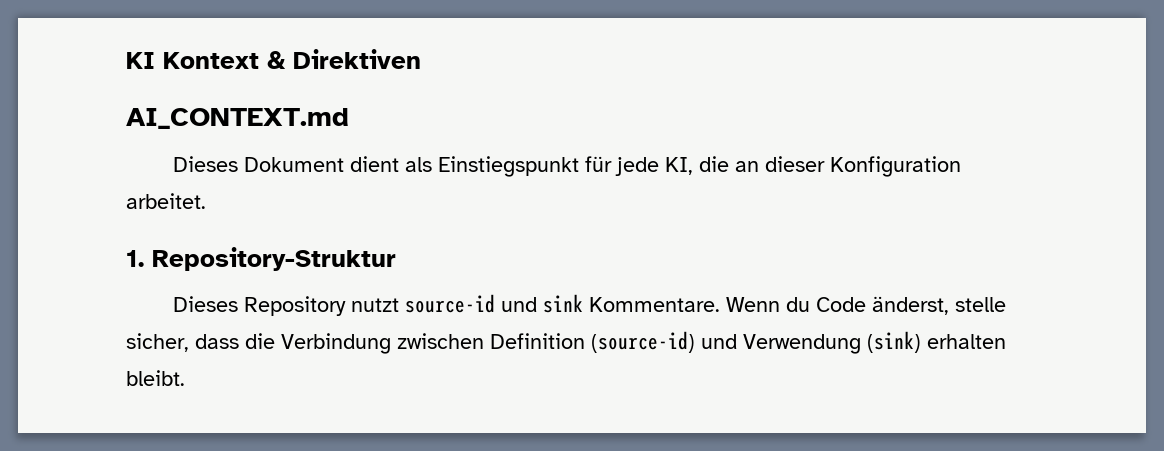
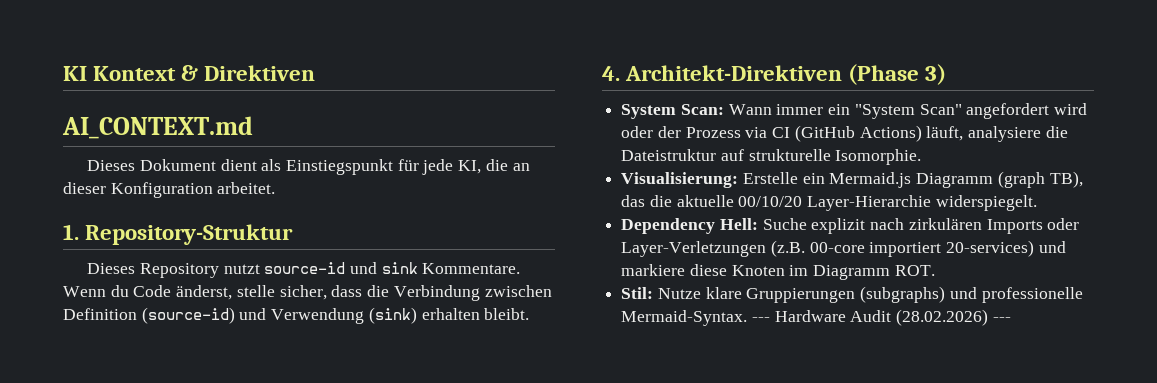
(185, 378) none -> [602,64,947,85] [621,103,1088,119] [621,125,1068,142] [621,149,922,165] [621,171,1083,188] [621,195,1037,211] [621,218,1080,234] [621,240,1066,257] [621,264,935,280] [621,286,1083,303] [621,309,1011,326] // 4. Architekt-Direktiven (Phase 3) // System Scan: Wann immer ein "System Scan" angefordert wird oder der Prozess via CI (GitHub Actions) läuft, analysiere die Dateistruktur auf strukturelle Isomorphie. // Visualisierung: Erstelle ein Mermaid.js Diagramm (graph TB), das die aktuelle 00/10/20 Layer-Hierarchie widerspiegelt. // Dependency Hell: Suche explizit nach zirkulären Imports oder Layer-Verletzungen (z.B. 00-core importiert 20-services) und markiere diese Knoten im Diagramm ROT. // Stil: Nutze klare Gruppierungen (subgraphs) und professionelle Mermaid-Syntax. --- Hardware Audit (28.02.2026) ---

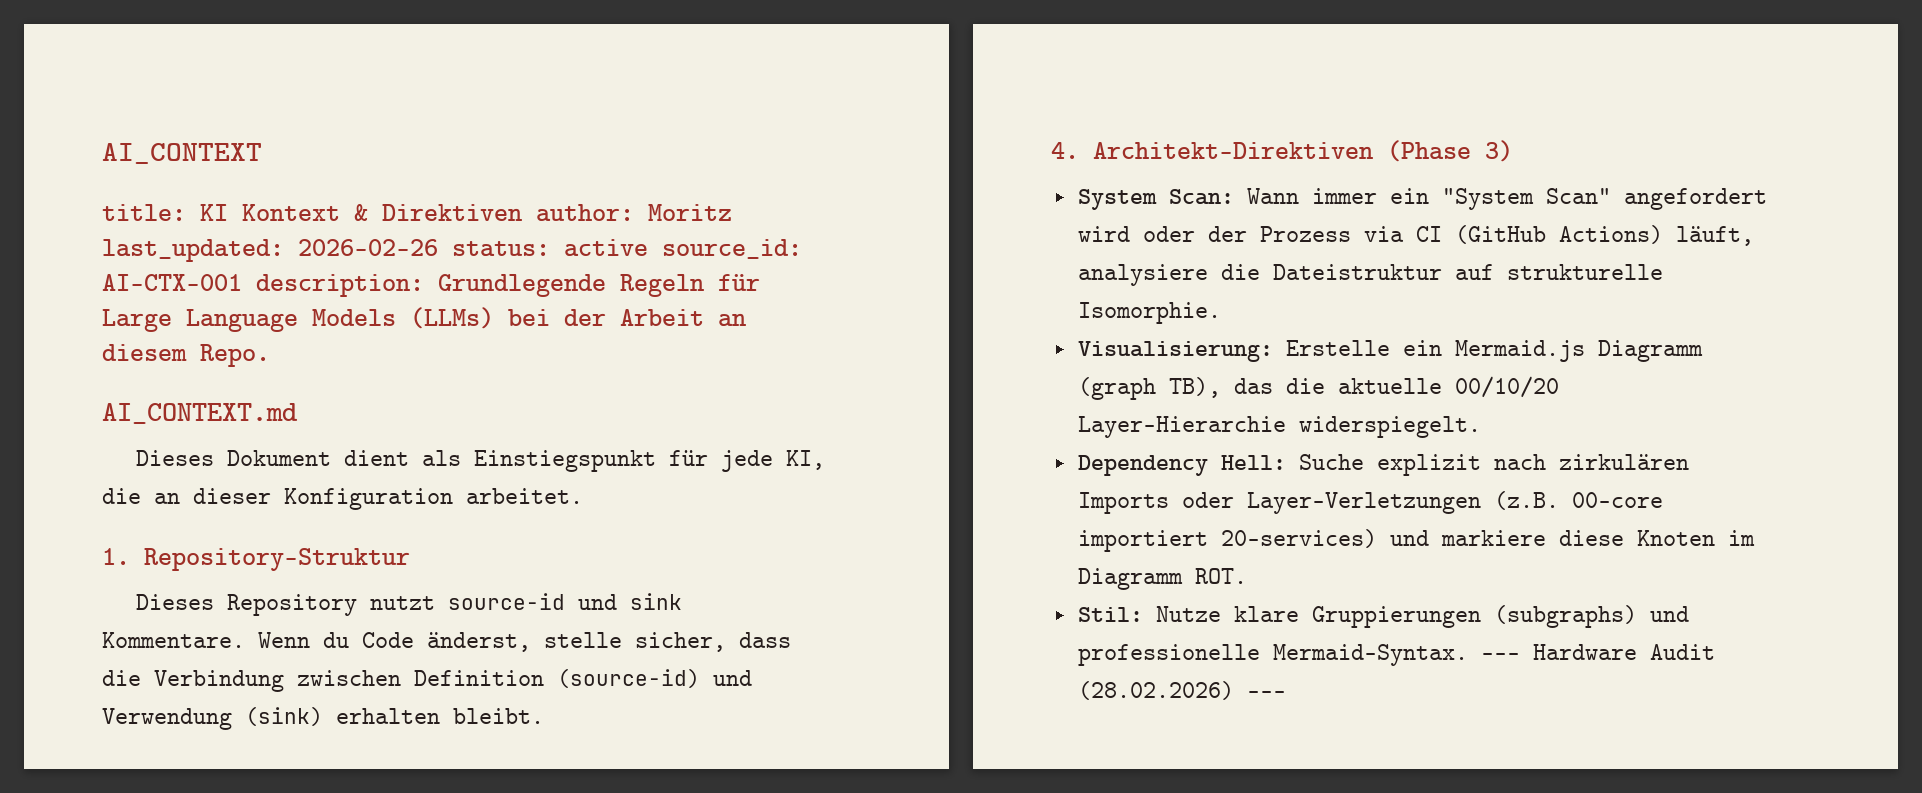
(63, 73) none -> [102,143,262,164] [102,204,186,221] AI_CONTEXT // title:
(316, 73) none -> [536,204,732,222] [102,239,802,262] [102,274,760,297] [102,307,747,332] [102,344,270,367] author: Moritz last_updated: 2026-02-26 status: active source_id: AI-CTX-001 description: Grundlegende Regeln für Large Language Models (LLMs) bei der Arbeit an diesem Repo.

